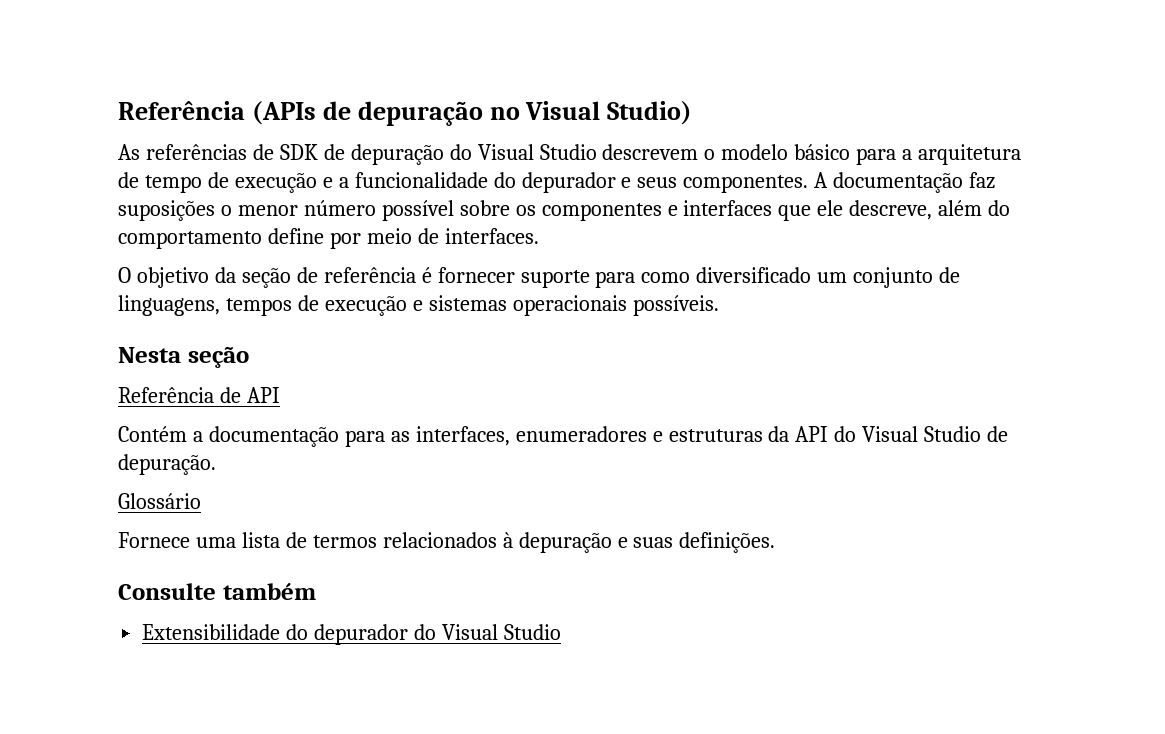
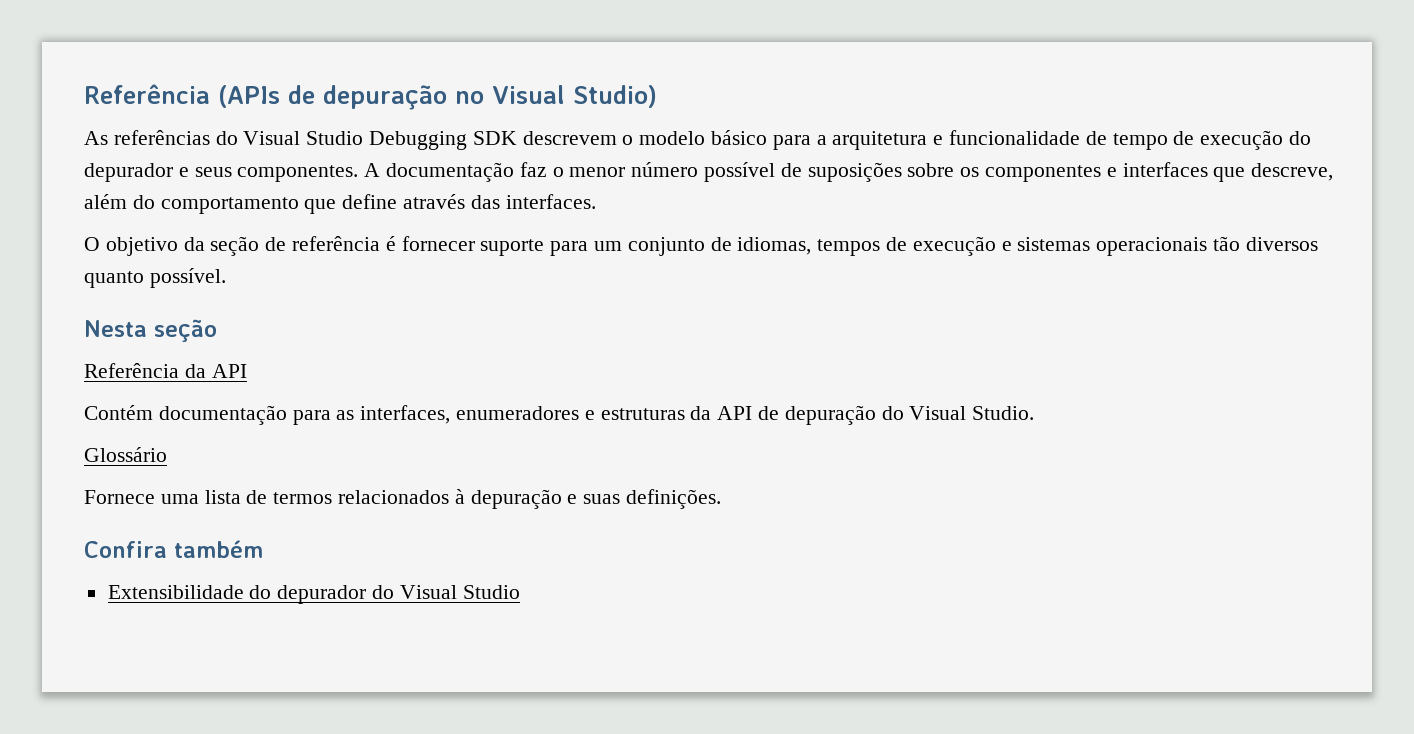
[252,144,597,165] de SDK de depuração do Visual Studio -> [215,131,517,150] do Visual Studio Debugging SDK
(1022, 154) none -> [933,130,1081,145] e funcionalidade
[322,172,488,188] e a funcionalidade -> (1284, 140) none
[118,200,215,221] suposições -> (547, 169) none
(454, 210) none -> [780,162,902,182] de suposições
[817,200,844,216] ele -> (1246, 174) none
[267,228,439,249] define por meio de -> [304,194,500,214] que define através das
[641,267,812,283] como diversificado -> (589, 248) none
[118,295,220,316] linguagens, -> [737,237,812,255] idiomas,
[632,295,719,316] possíveis. -> [1213,236,1318,251] [84,268,226,288] tão diversos quanto possível.
[219,387,241,403] de -> [184,364,206,378] da
[192,431,203,442] a -> (153, 412) none
[834,426,1009,442] [118,454,216,475] do Visual Studio de depuração. -> [758,405,1035,425] de depuração do Visual Studio.
[118,583,216,600] Consulte -> [84,541,167,558] Confira

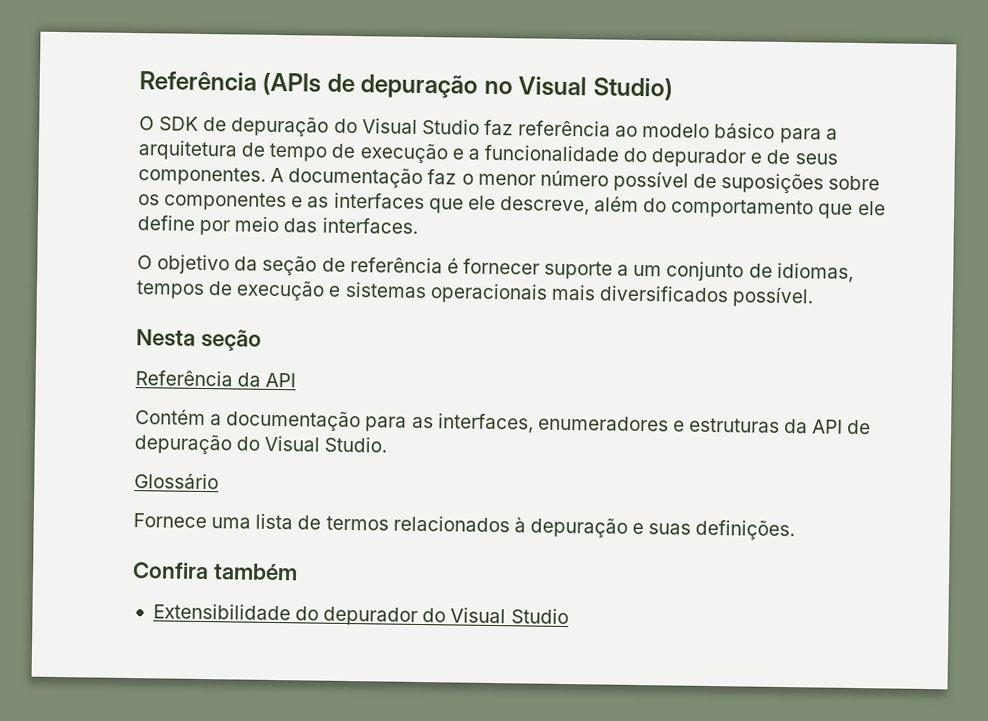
[84,130,634,150] As referências do Visual Studio Debugging SDK descrevem o -> [139,116,639,137] O SDK de depuração do Visual Studio faz referência ao
[933,130,1081,145] e funcionalidade -> (237, 150) none
(1284, 140) none -> [451,144,619,162] e a funcionalidade
(189, 172) none -> [766,149,791,165] de
(1117, 172) none -> [307,196,330,208] as
(1246, 174) none -> [467,195,496,211] ele
[342,194,466,209] define através -> [857,200,886,216] [137,215,280,236] ele define por meio
[550,241,589,256] para -> [617,264,630,276] a
[1213,236,1318,251] [84,271,144,288] tão diversos quanto -> [550,284,729,303] mais diversificados
(153, 412) none -> [210,414,223,426] a

